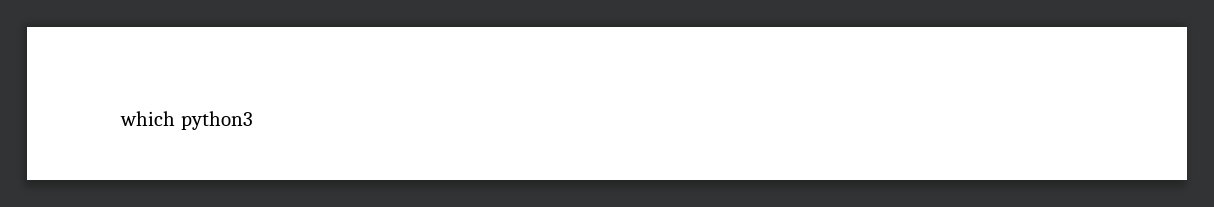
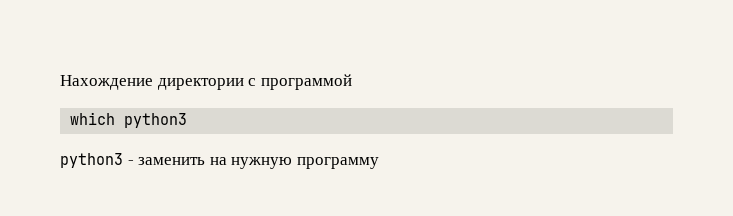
[120,111,253,130] which python3 -> [60,74,352,90] [70,112,188,128] [60,153,379,169] Нахождение директории с программой // which python3 // python3 - заменить на нужную программу

